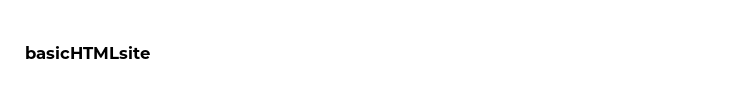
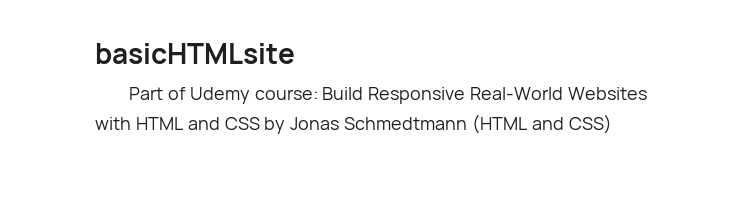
(150, 52) none -> [128,87,648,104] [95,114,612,134] // Part of Udemy course: Build Responsive Real-World Websites with HTML and CSS by Jonas Schmedtmann (HTML and CSS)

